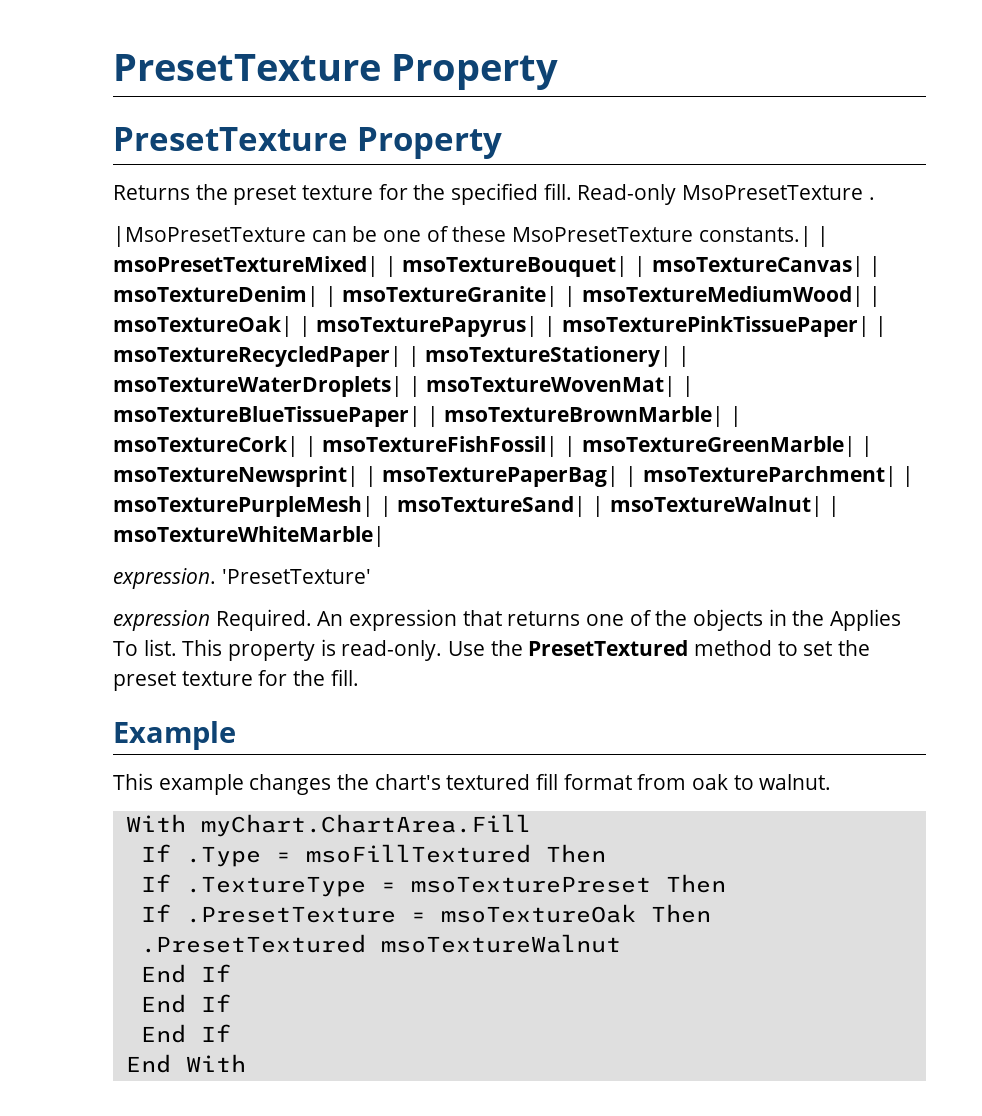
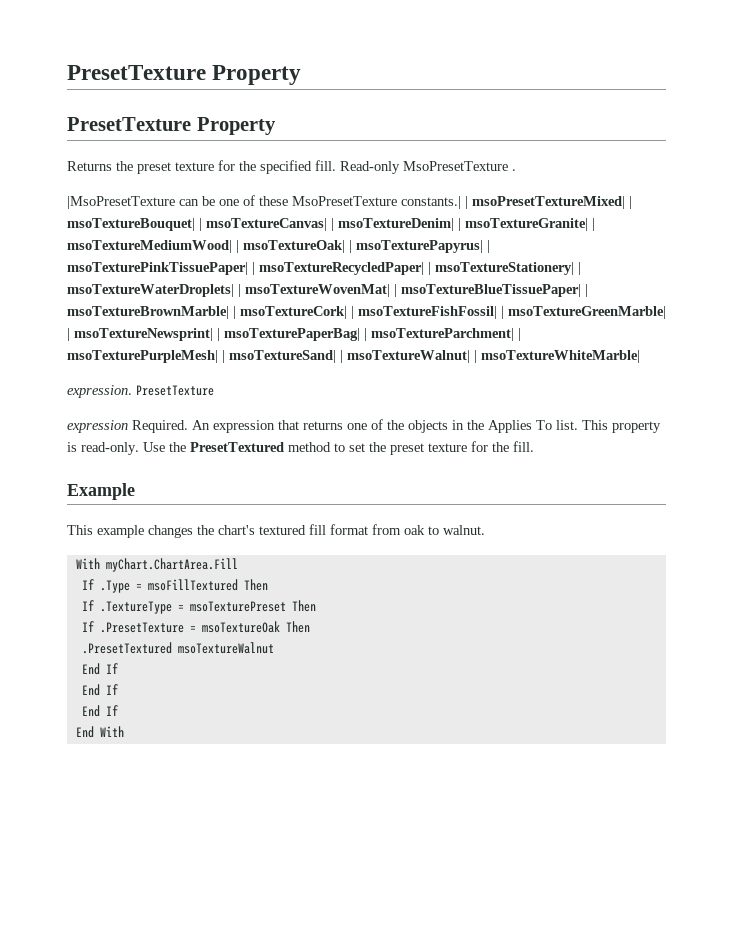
[221,569,371,584] 'PresetTexture' -> [136,385,214,396] PresetTexture

